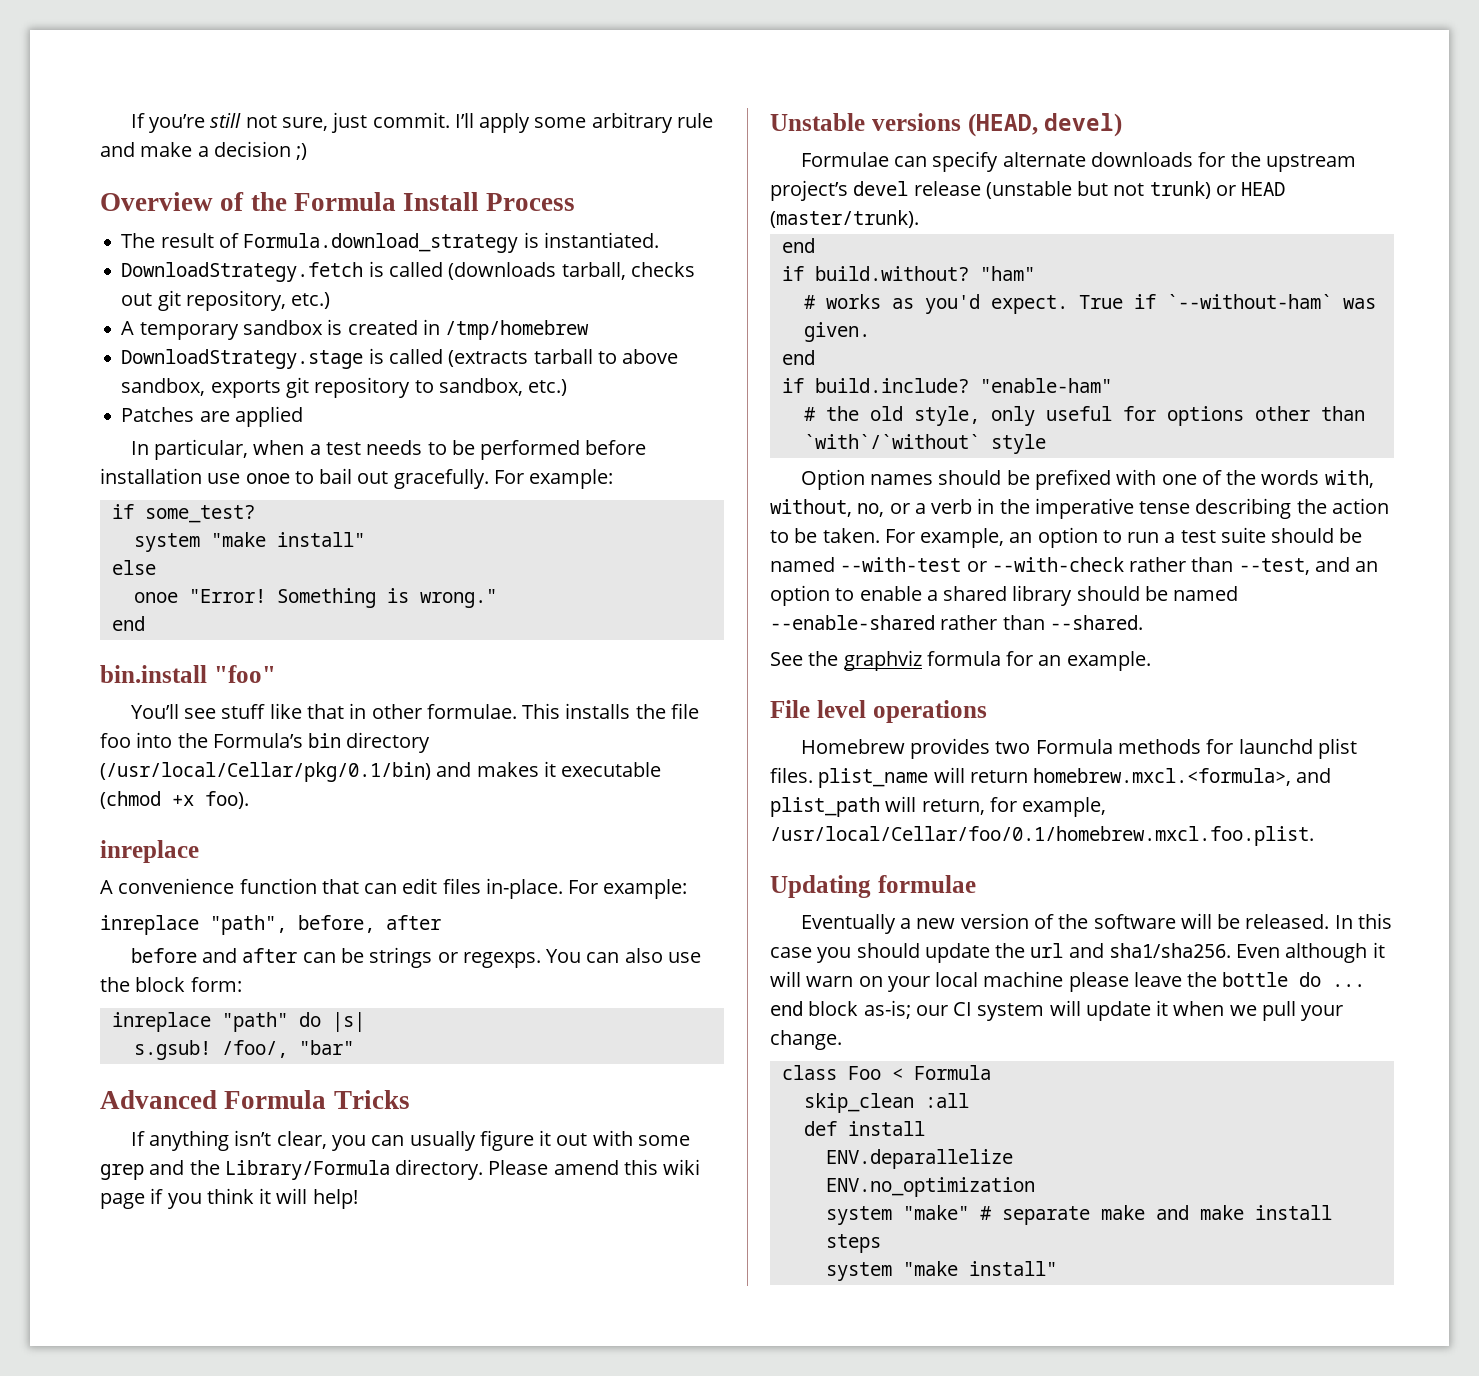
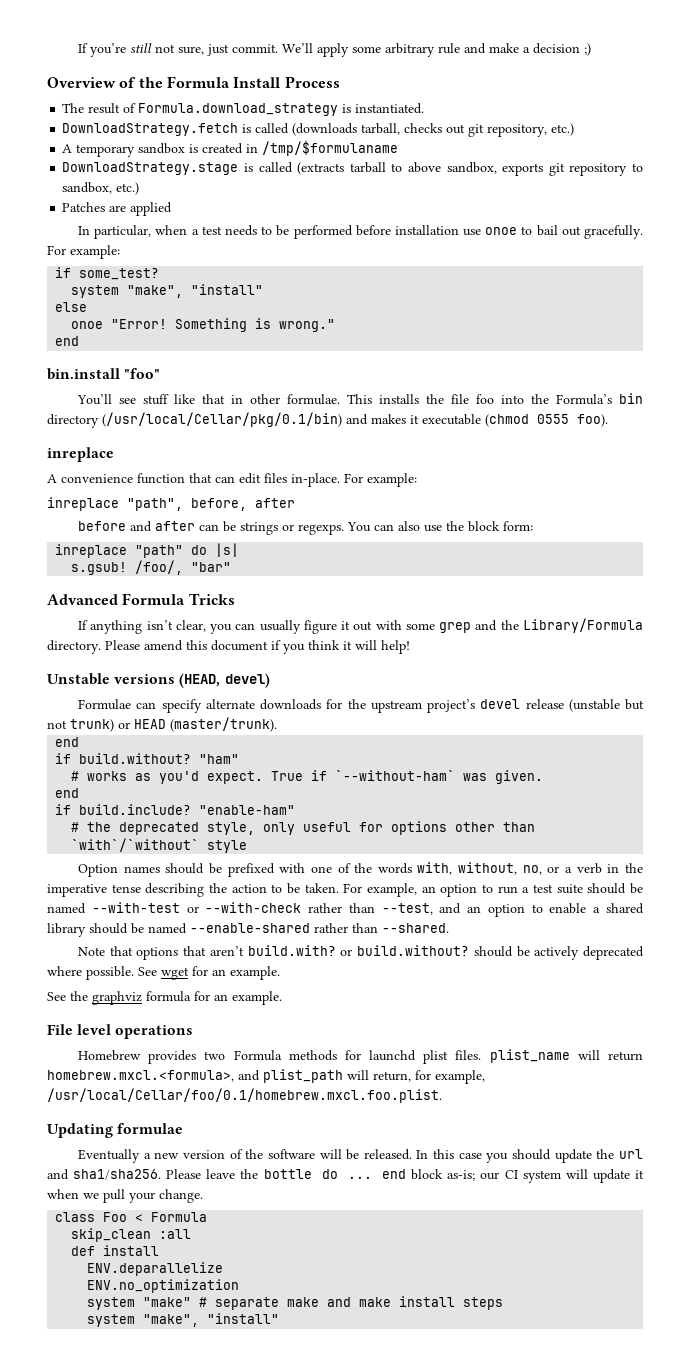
[454,113,474,128] I’ll -> [282,43,314,53] We’ll
[445,320,590,340] /tmp/homebrew -> [262,140,399,156] /tmp/$formulaname
[210,532,365,547] "make install" -> [127,284,264,298] "make", "install"
[172,795,194,806] +x -> [537,414,569,424] 0555
[663,1159,701,1175] [100,1193,145,1209] wiki page -> [211,640,268,651] document
[869,406,903,421] old -> [119,822,200,835] deprecated
(1143, 622) none -> [78,945,645,960] [47,966,280,980] // Note that options that aren’t build.with? or build.without? should be actively deprecated where possible. See wget for an example.
[1236,942,1385,963] [770,971,1129,992] Even although it will warn on your local machine please -> [166,1169,202,1179] Please
[902,1261,1057,1276] "make install" -> [143,1313,280,1327] "make", "install"

